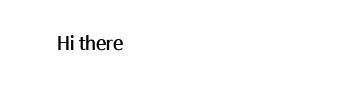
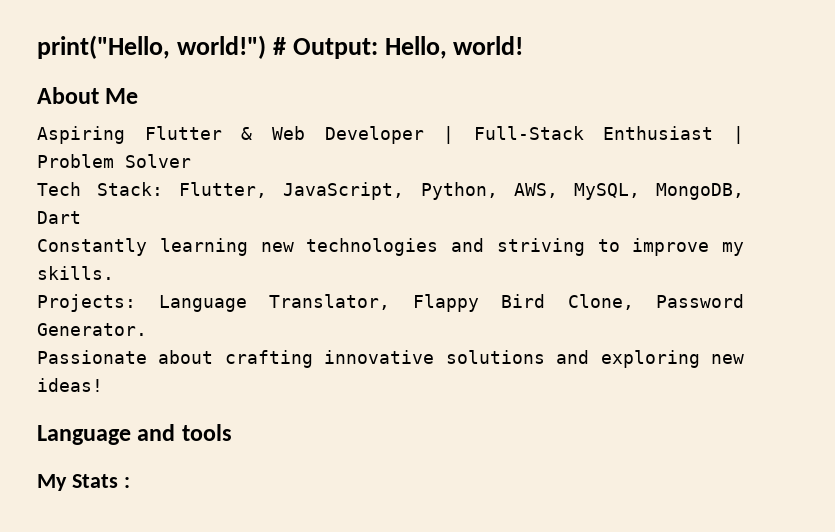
[57,35,123,51] Hi there -> [37,35,524,59] [37,87,139,104] [37,126,744,144] [37,154,191,168] [37,182,744,200] [37,211,81,224] [37,238,744,256] [37,266,114,280] [37,294,744,312] [37,323,147,336] [37,350,745,368] [37,378,103,392] [37,424,232,445] [37,474,130,491] print("Hello, world!") # Output: Hello, world! // About Me // Aspiring Flutter & Web Developer | Full-Stack Enthusiast | Problem Solver // Tech Stack: Flutter, JavaScript, Python, AWS, MySQL, MongoDB, Dart // Constantly learning new technologies and striving to improve my skills. // Projects: Language Translator, Flappy Bird Clone, Password Generator. // Passionate about crafting innovative solutions and exploring new ideas! // Language and tools // My Stats :

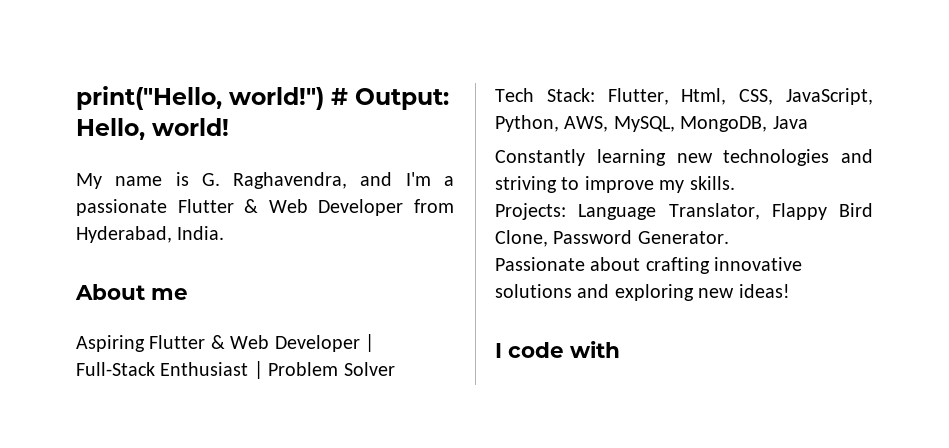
(524, 45) none -> [76,172,454,189] [76,199,454,216] [76,226,225,243] // My name is G. Raghavendra, and I'm a passionate Flutter & Web Developer from Hyderabad, India.
[105,88,139,104] Me -> [151,288,188,300] me
(268, 190) none -> [681,88,774,105] Html, CSS,
[37,211,81,224] Dart -> [772,116,808,129] Java
[37,424,232,445] [37,474,130,491] Language and tools // My Stats : -> [495,341,620,358] I code with

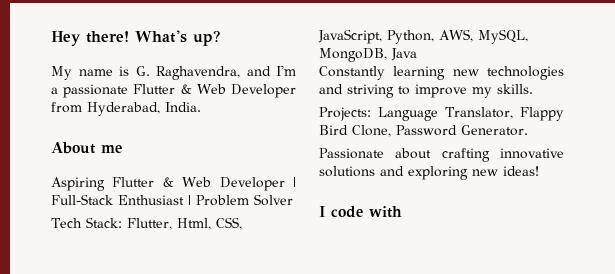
[76,86,449,110] [76,118,229,140] print("Hello, world!") # Output: Hello, world! -> [51,30,220,46] Hey there! What's up?

